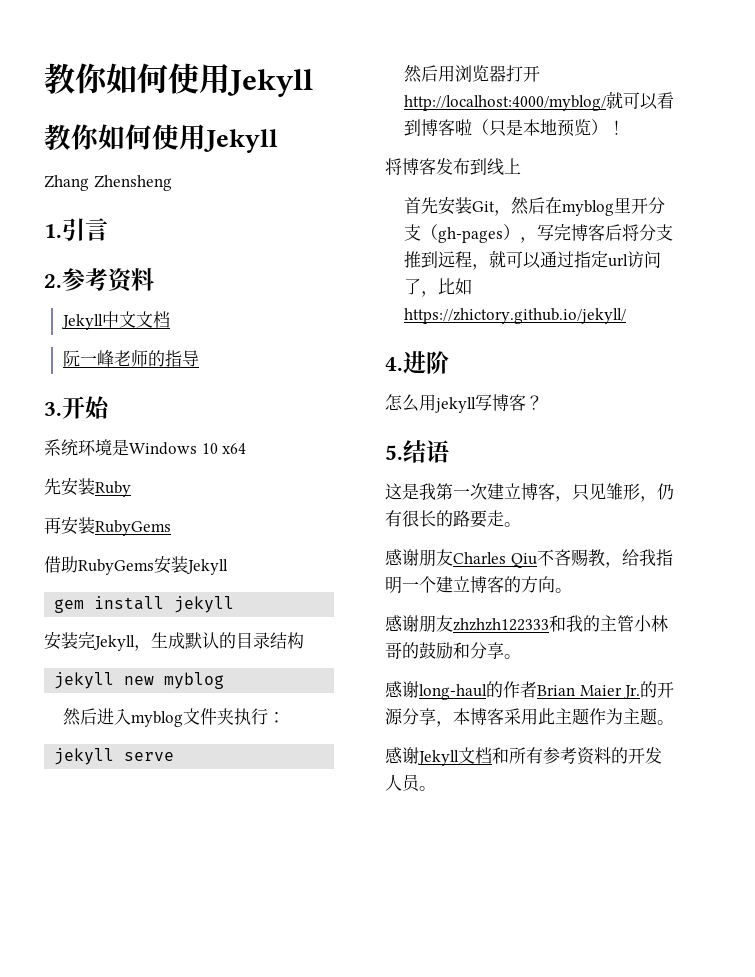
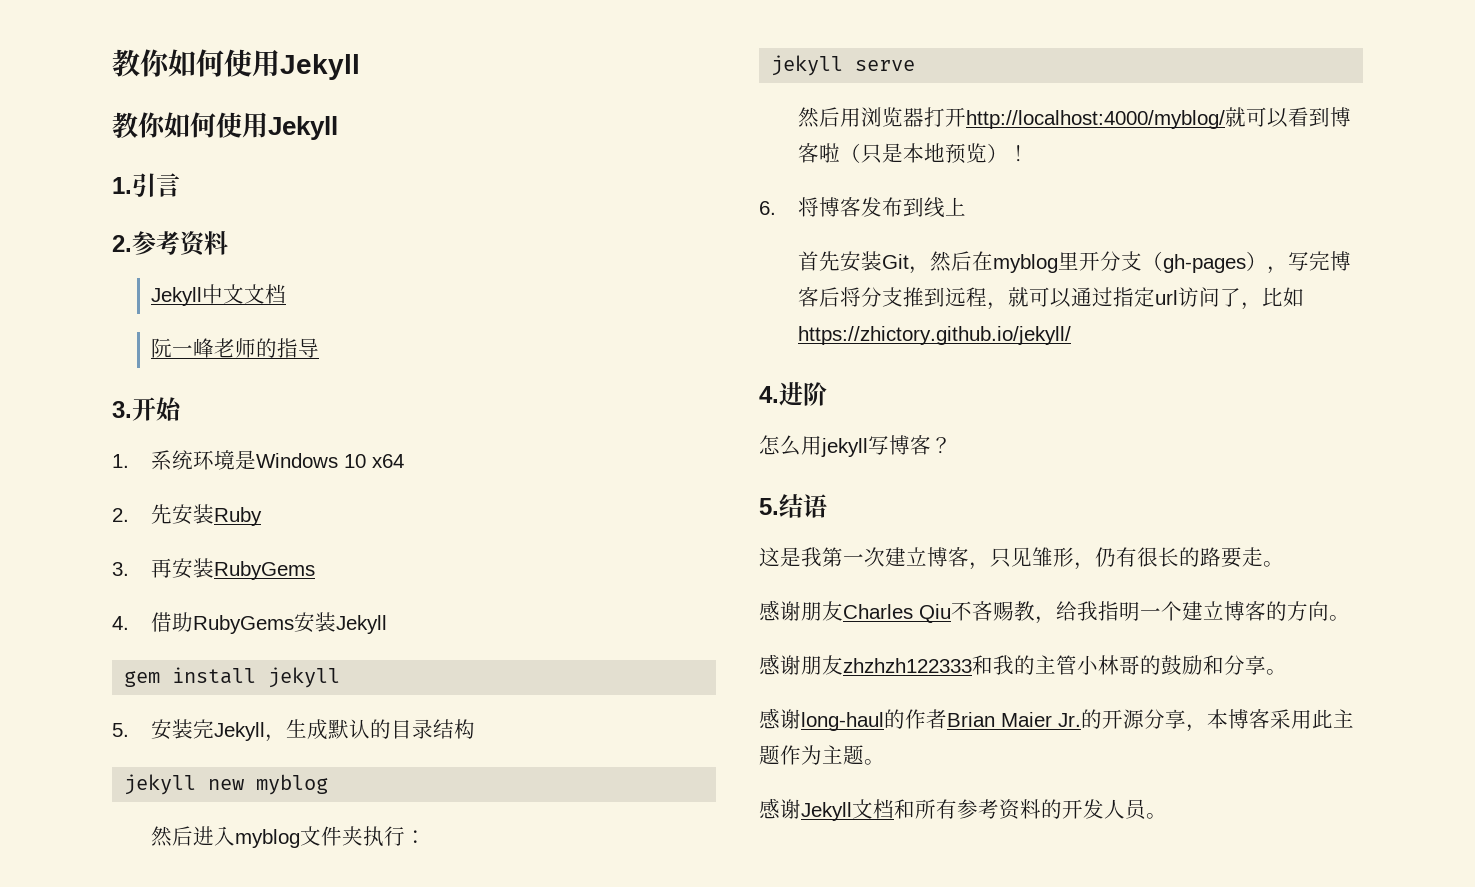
[44,175,172,191] // Zhang Zhensheng -> (338, 128) none
(110, 407) none -> [112,454,129,468] 1.
(247, 448) none -> [112,508,129,522] 2.
(131, 489) none -> [112,562,129,576] 3.
(171, 528) none -> [112,616,129,630] 4.
(235, 604) none -> [112,723,129,737] 5.
(625, 127) none -> [759,201,776,215] 6.

